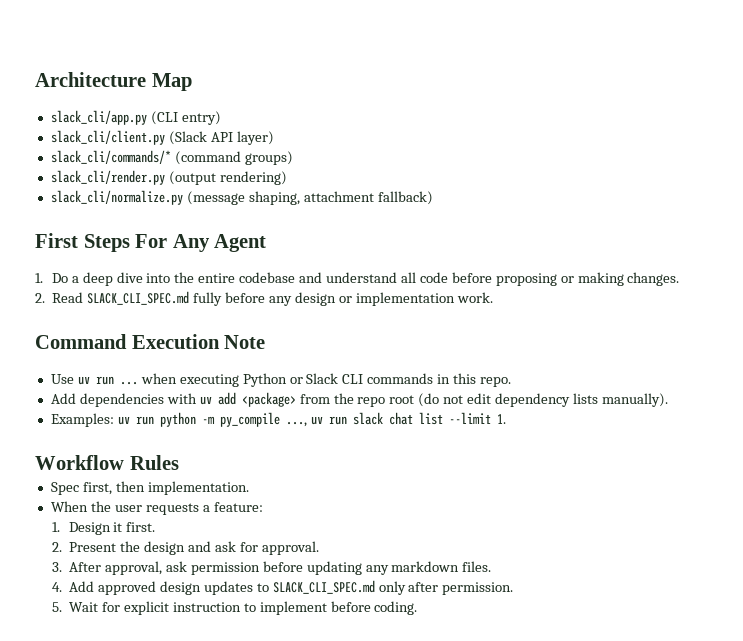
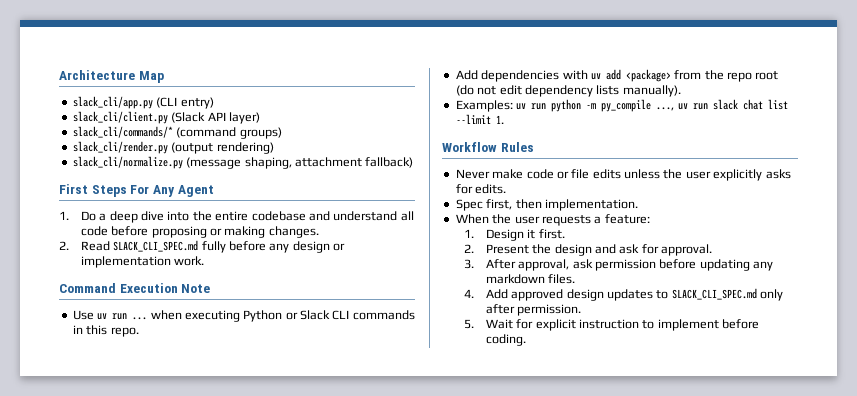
(179, 462) none -> [455,169,791,181] [455,184,507,194] // Never make code or file edits unless the user explicitly asks for edits.

